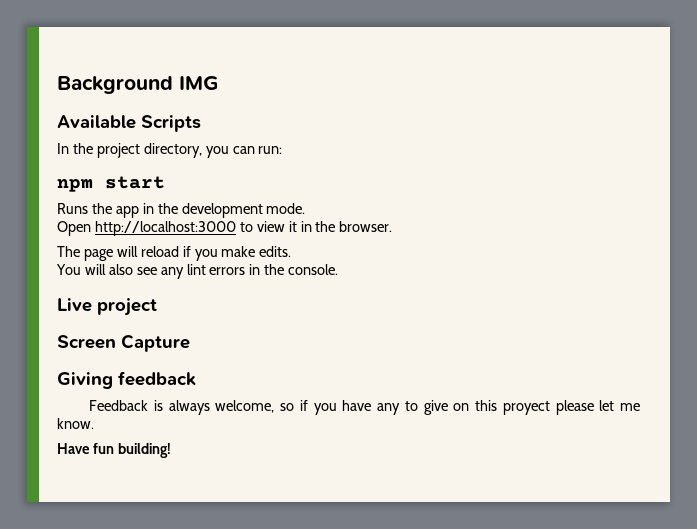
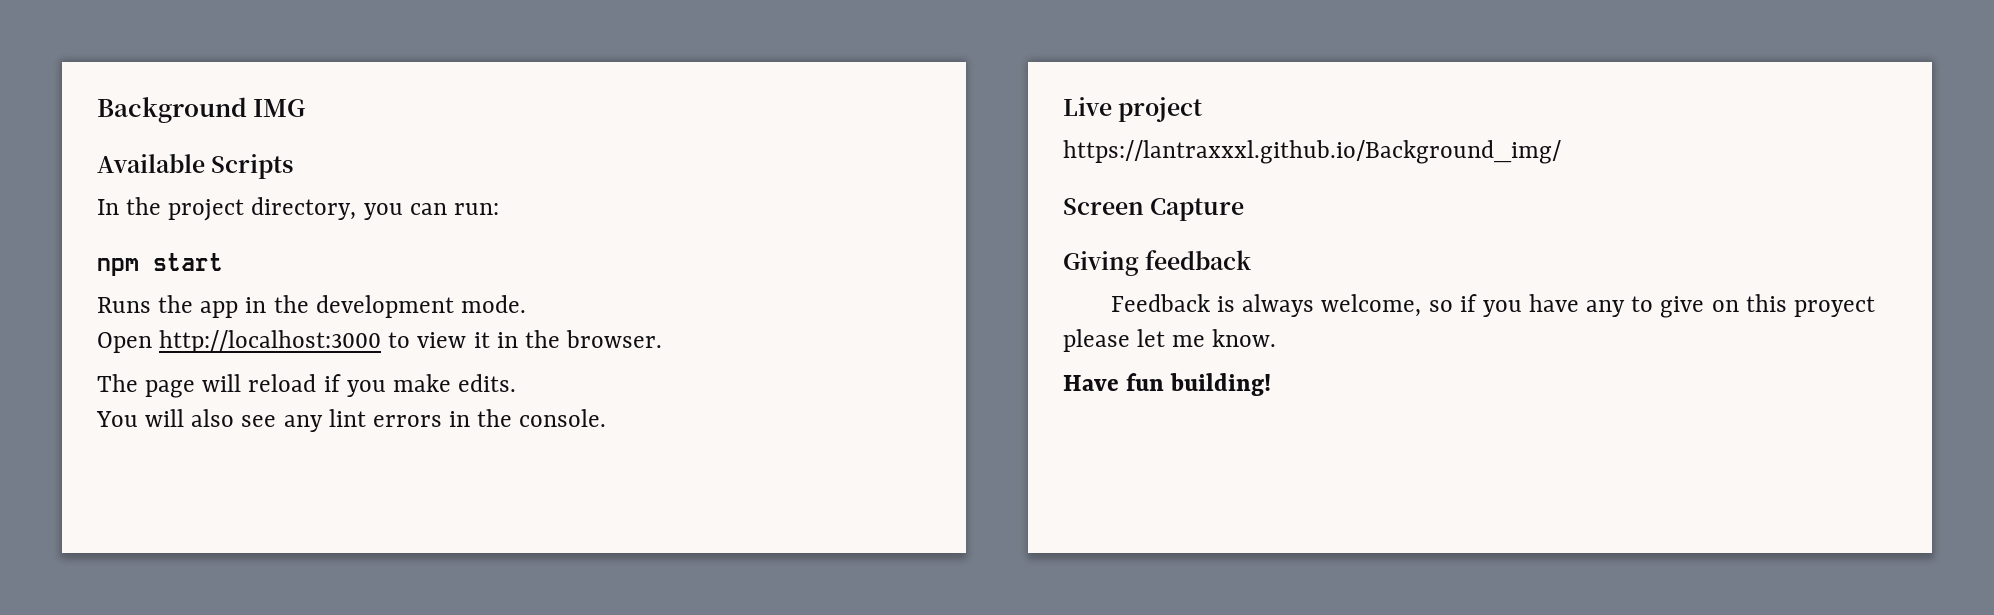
(157, 307) none -> [1063,140,1561,164] // https://lantraxxxl.github.io/Background_img/

